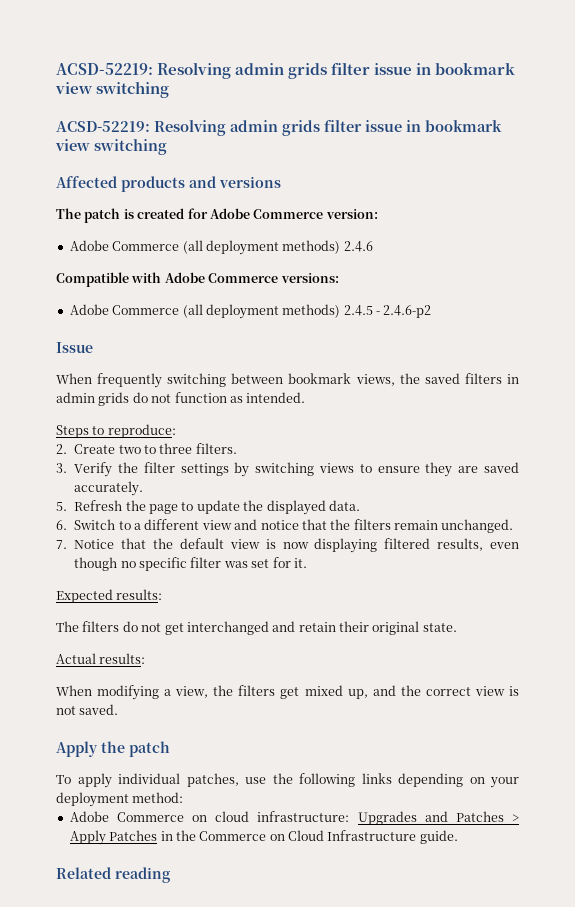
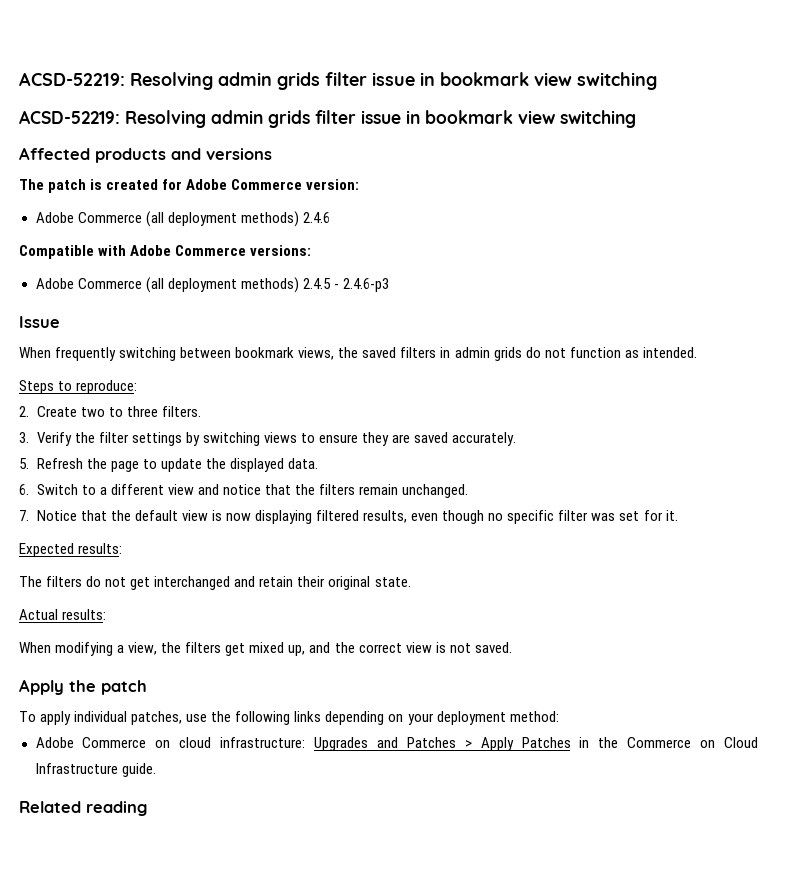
[383,305,432,318] 2.4.6-p2 -> [342,278,389,292] 2.4.6-p3

